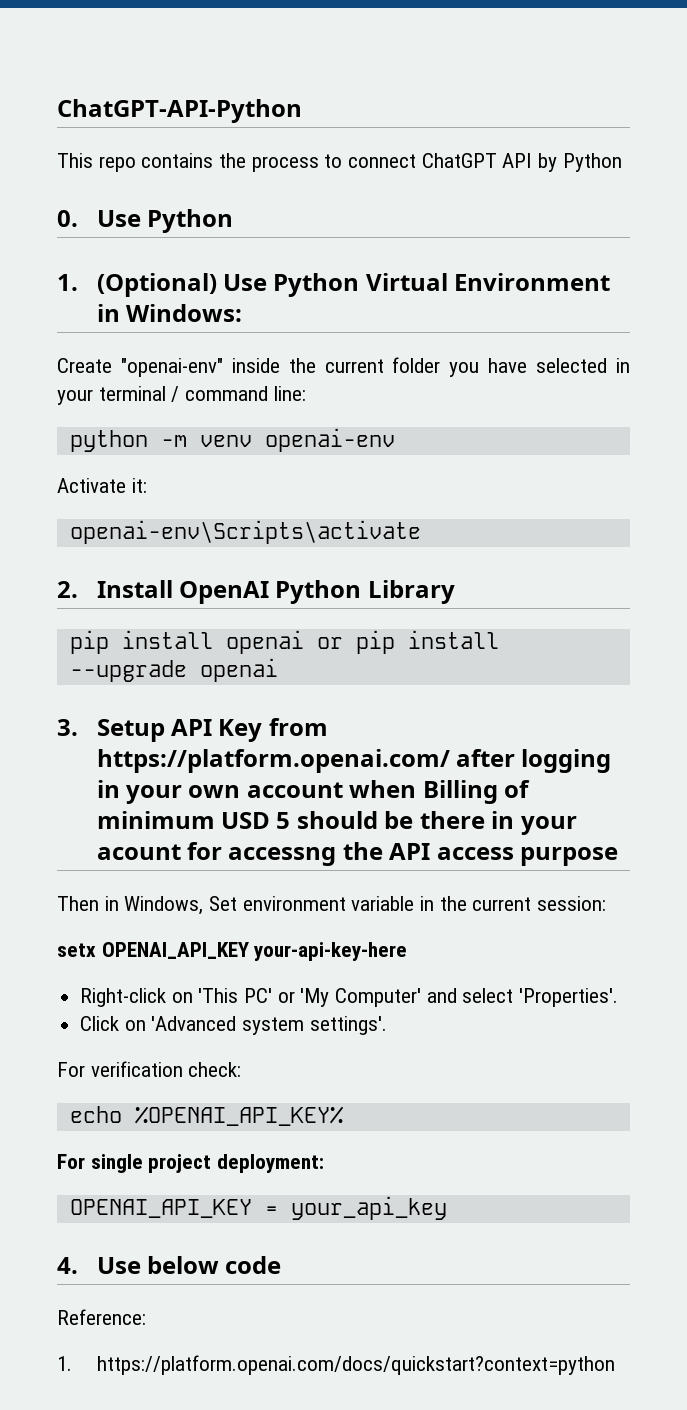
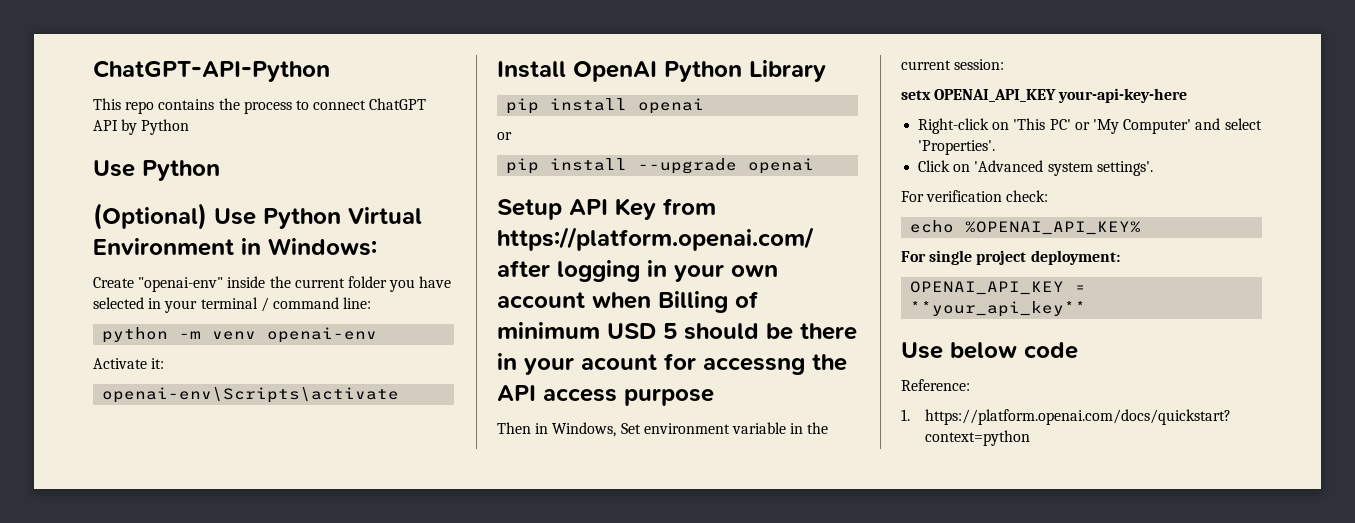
[57,210,78,227] 0. -> (190, 127) none
[57,274,78,291] 1. -> (220, 170) none
[57,581,78,598] 2. -> (400, 395) none
[316,637,343,649] or -> [497,132,512,140] // or //
[57,719,78,736] 3. -> (815, 166) none
[290,1196,447,1220] [57,1257,78,1274] your_api_key // 4. -> [910,301,1087,317] **your_api_key** //

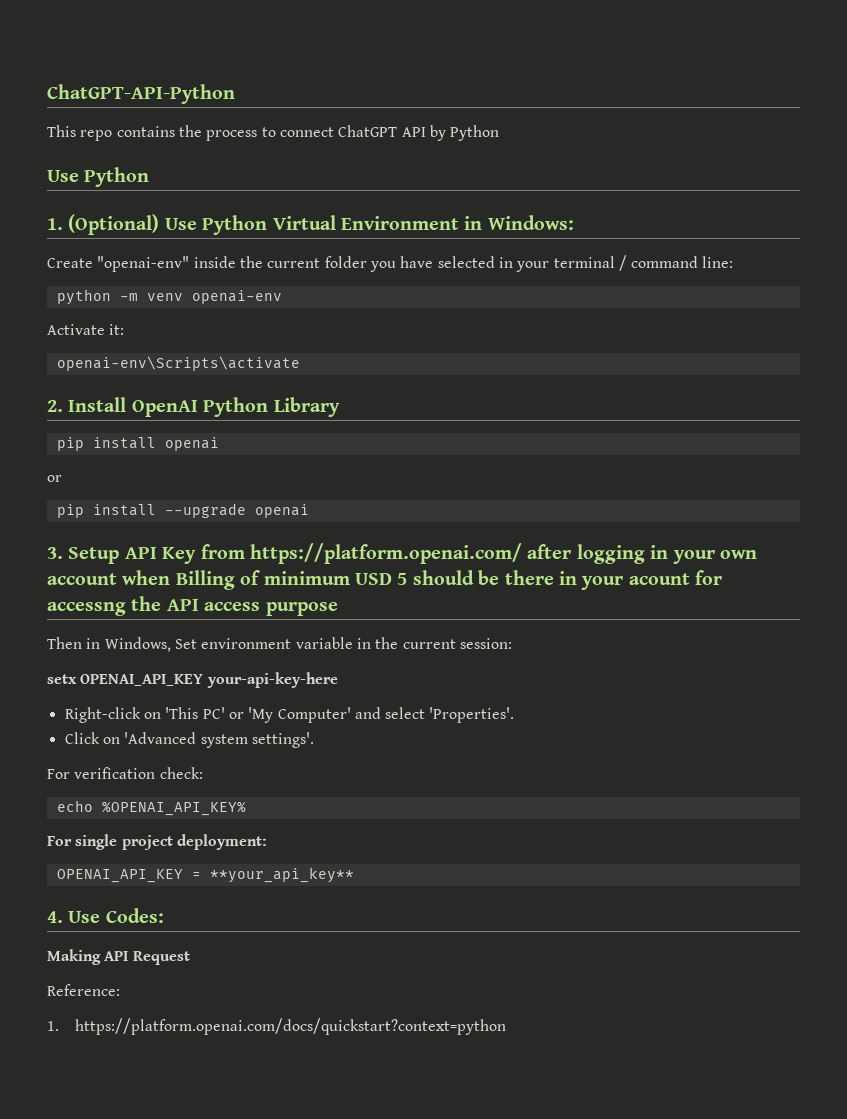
(220, 170) none -> [47,218,63,230] 1.
(400, 395) none -> [47,400,63,412] 2.
(815, 166) none -> [47,547,63,559] 3.
[901,342,1078,359] Use below code -> [47,908,164,923] [47,949,190,965] 4. Use Codes: // Making API Request

